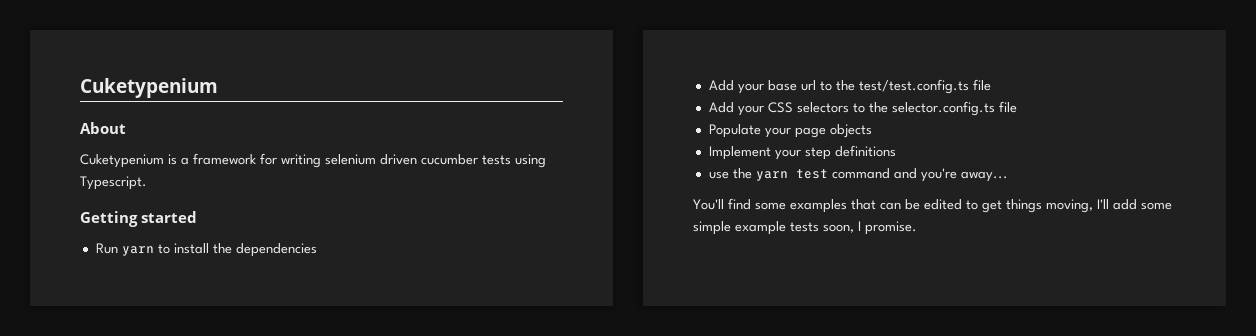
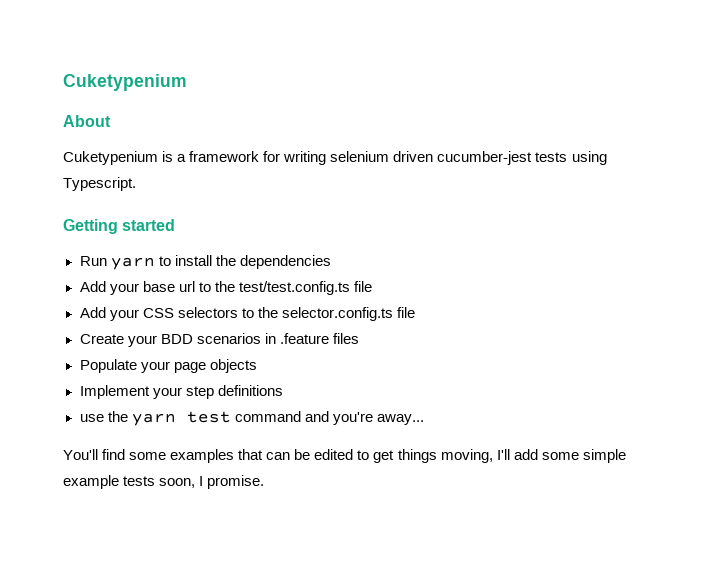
[421,154,478,165] cucumber -> [437,151,533,165] cucumber-jest
(1017, 107) none -> [79,333,359,347] // Create your BDD scenarios in .feature files

